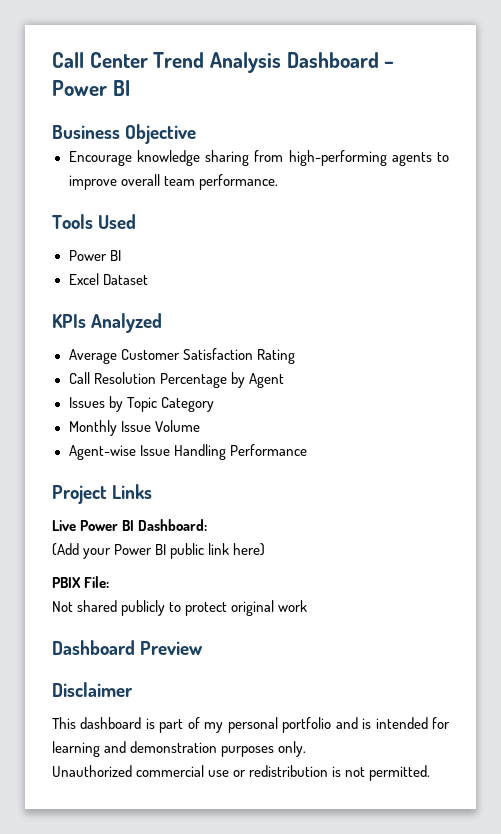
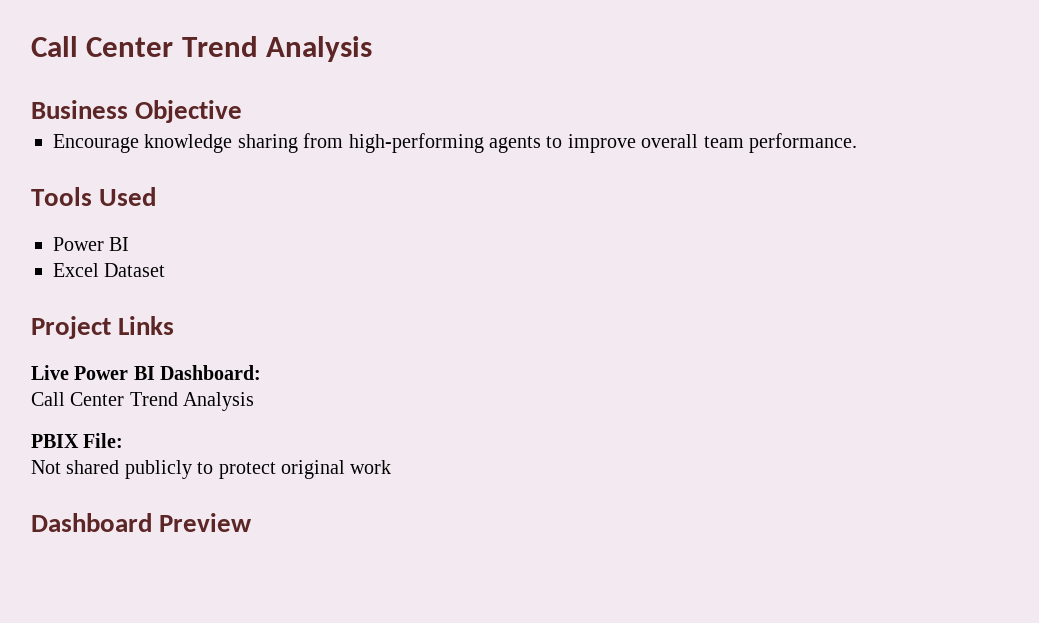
[52,52,395,73] [52,80,130,96] Call Center Trend Analysis Dashboard – Power BI -> [31,36,373,62] Call Center Trend Analysis
[52,313,163,333] [68,348,295,364] [68,372,284,388] [68,396,214,412] [68,420,200,436] [68,444,307,460] // KPIs Analyzed // Average Customer Satisfaction Rating // Call Resolution Percentage by Agent // Issues by Topic Category // Monthly Issue Volume // Agent-wise Issue Handling Performance -> (166, 270) none
[52,543,266,559] (Add your Power BI public link here) -> [31,392,255,411] Call Center Trend Analysis
[52,682,133,697] [52,717,450,733] [52,741,307,757] [52,765,431,781] // Disclaimer // This dashboard is part of my personal portfolio and is intended for learning and demonstration purposes only. // Unauthorized commercial use or redistribution is not permitted. -> (253, 522) none

